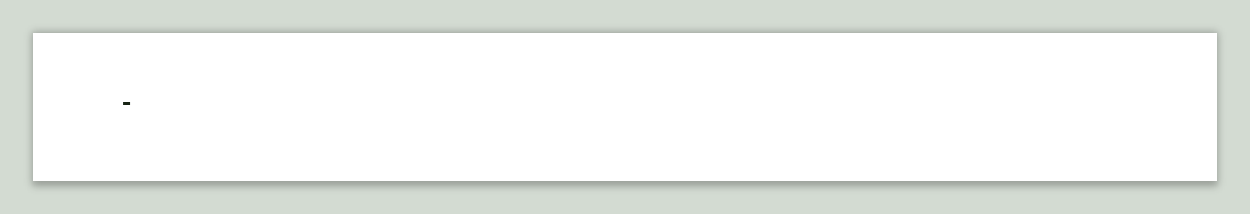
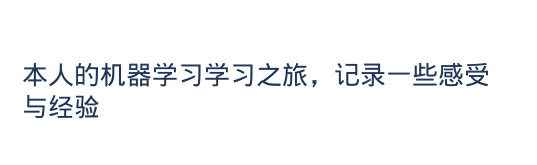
[122,102,131,111] - -> [22,62,490,88] [22,94,100,119] 本人的机器学习学习之旅，记录一些感受与经验

